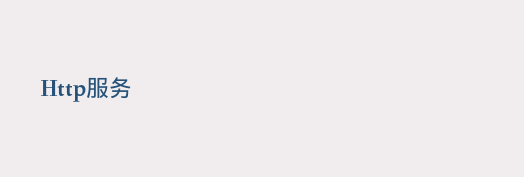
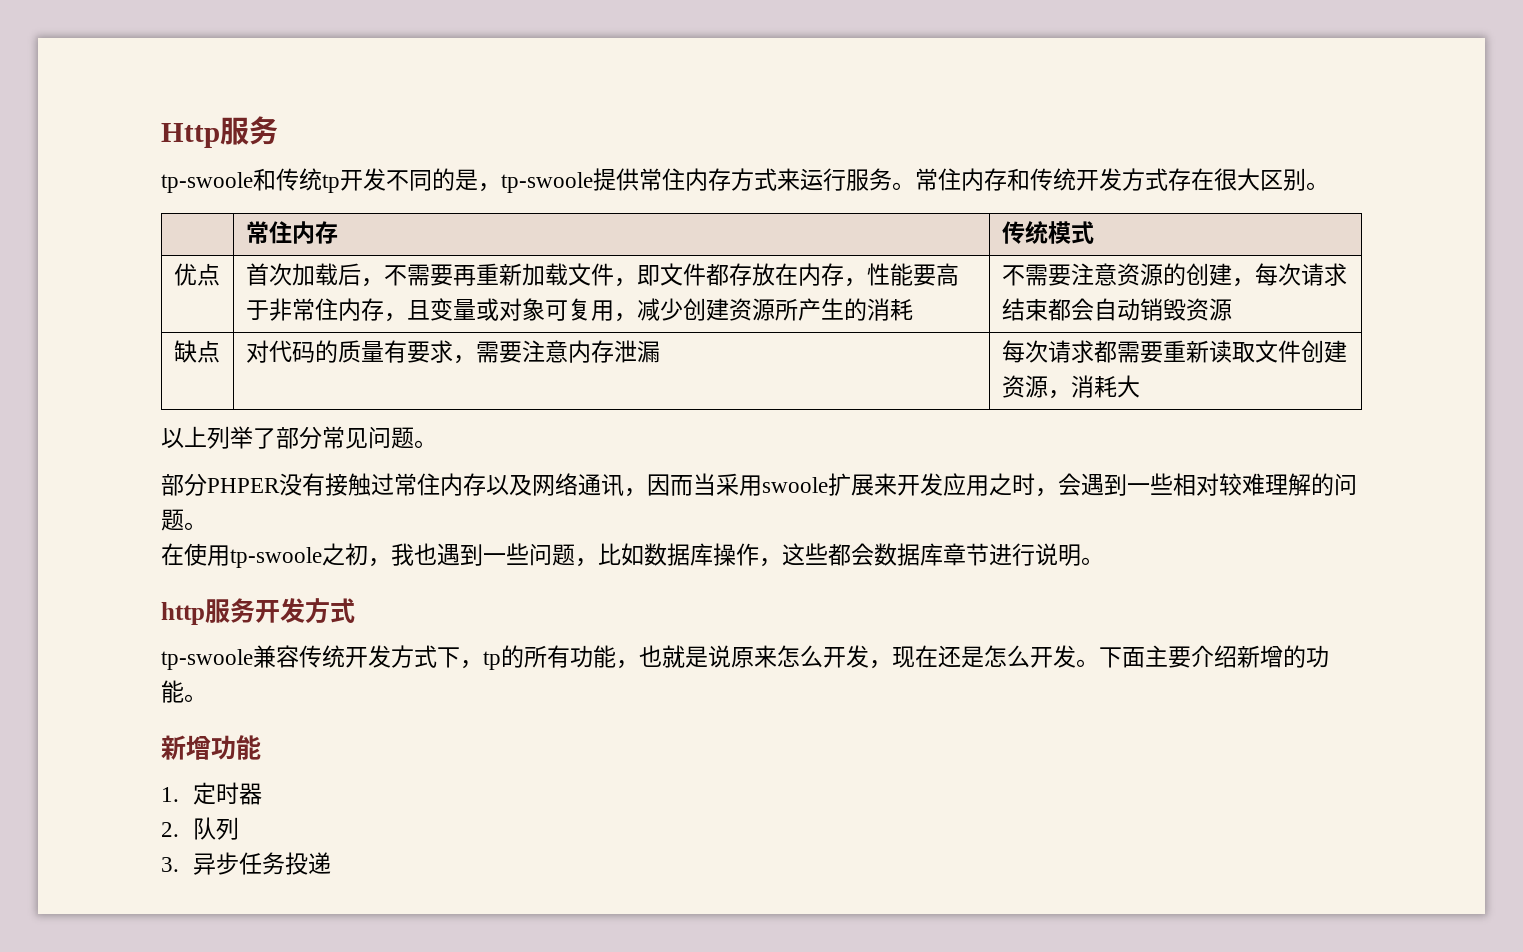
(132, 88) none -> [161,168,1329,193] [245,221,338,244] [1001,221,1094,244] [173,263,220,286] [245,263,959,287] [245,298,913,322] [1001,263,1347,287] [1001,298,1232,321] [173,340,220,363] [245,340,660,364] [1001,340,1347,363] [1001,375,1140,399] [161,426,437,449] [161,473,1357,497] [161,509,207,531] [161,543,1104,568] [161,598,355,625] [161,645,1329,670] [161,680,207,703] [161,735,261,760] [161,782,262,805] [161,817,239,840] [161,852,331,875] // tp-swoole和传统tp开发不同的是，tp-swoole提供常住内存方式来运行服务。常住内存和传统开发方式存在很大区别。 // | 常住内存 | 传统模式 // 优点 | 首次加载后，不需要再重新加载文件，即文件都存放在内存，性能要高于非常住内存，且变量或对象可复用，减少创建资源所产生的消耗 | 不需要注意资源的创建，每次请求结束都会自动销毁资源 // 缺点 | 对代码的质量有要求，需要注意内存泄漏 | 每次请求都需要重新读取文件创建资源，消耗大 // 以上列举了部分常见问题。 // 部分PHPER没有接触过常住内存以及网络通讯，因而当采用swoole扩展来开发应用之时，会遇到一些相对较难理解的问题。 // 在使用tp-swoole之初，我也遇到一些问题，比如数据库操作，这些都会数据库章节进行说明。 // http服务开发方式 // tp-swoole兼容传统开发方式下，tp的所有功能，也就是说原来怎么开发，现在还是怎么开发。下面主要介绍新增的功能。 // 新增功能 // 1.定时器 // 2.队列 // 3.异步任务投递

